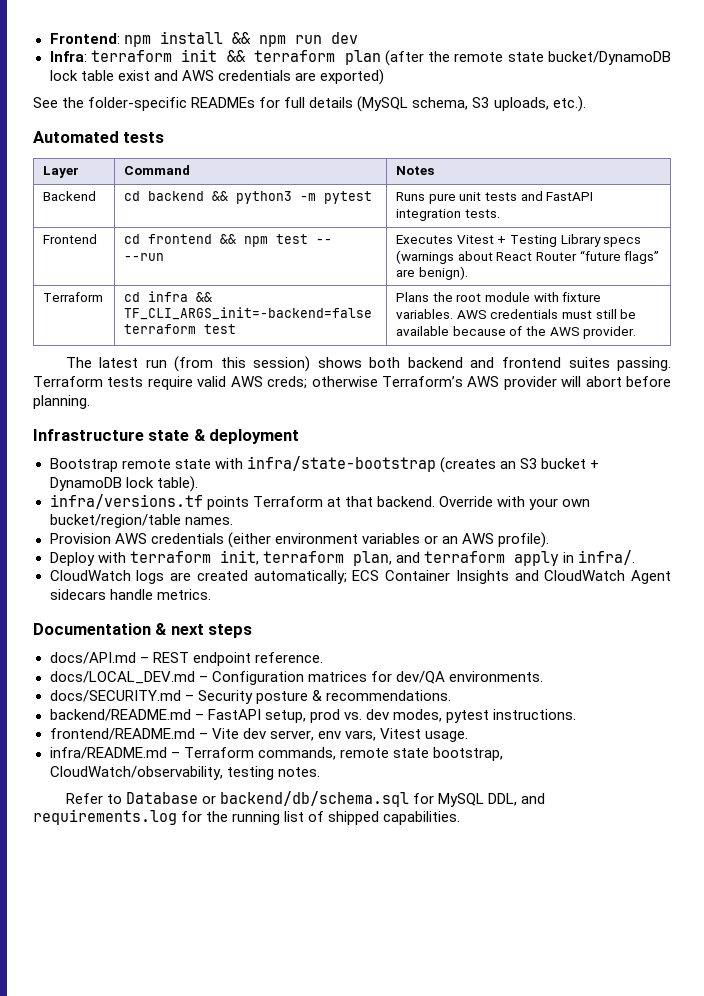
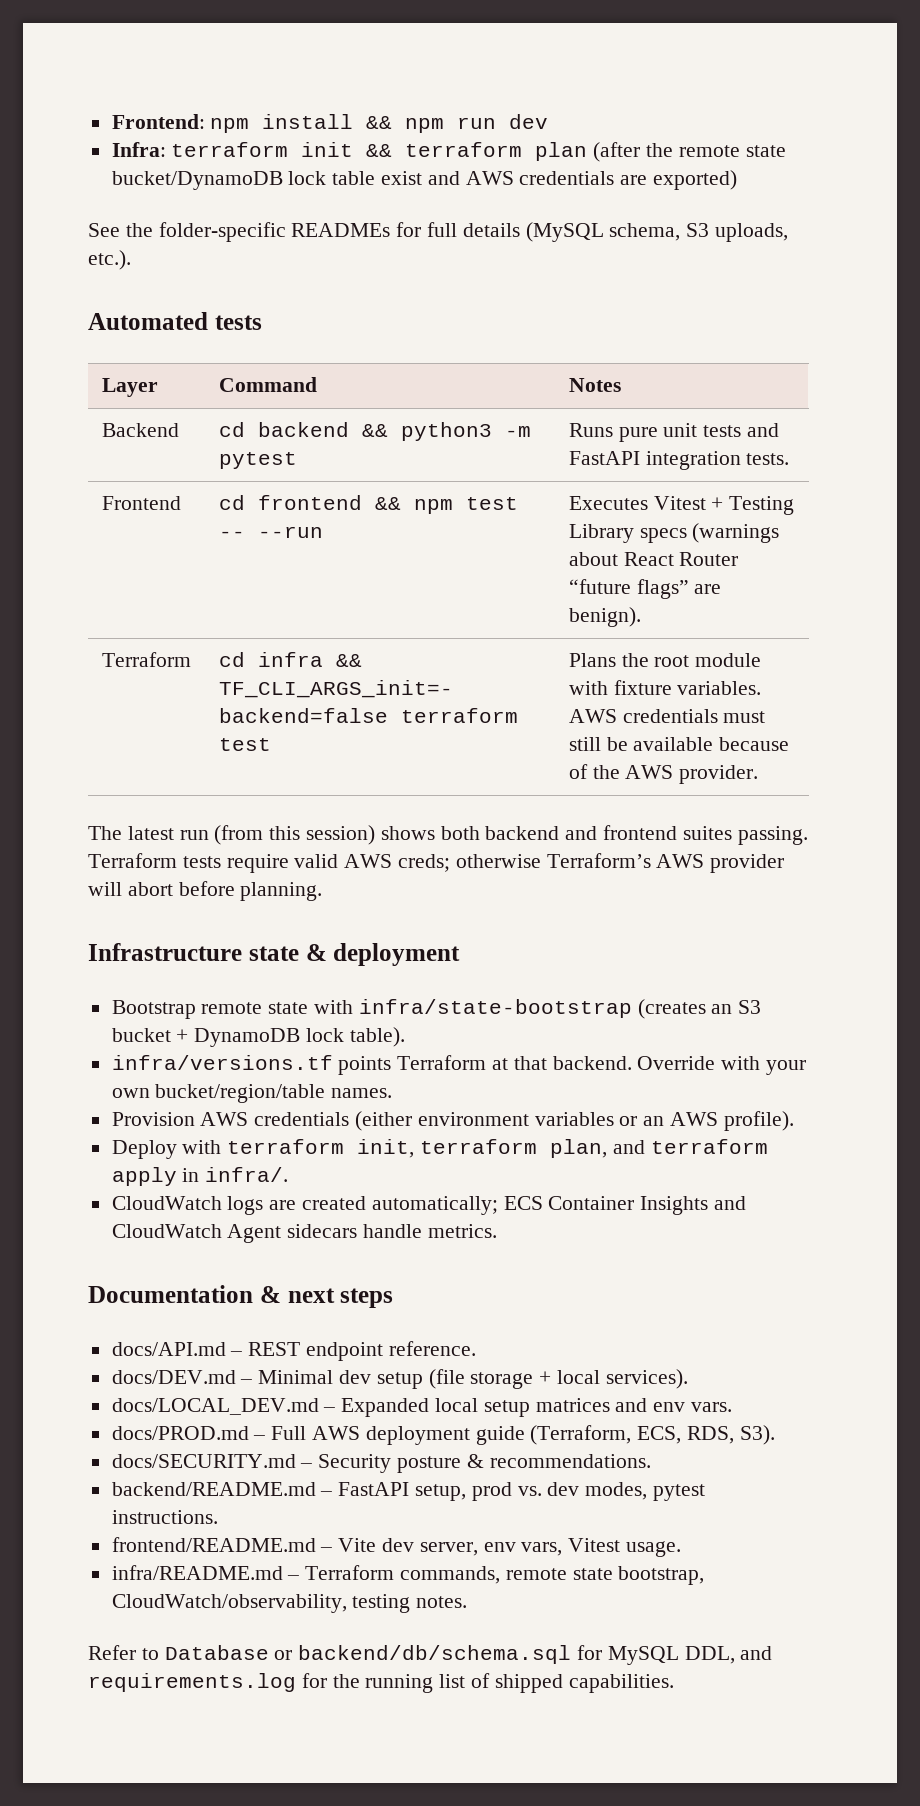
[49,671,543,685] docs/LOCAL_DEV.md – Configuration matrices for dev/QA environments. -> [111,1369,688,1389] [111,1398,733,1417] [111,1425,775,1445] docs/DEV.md – Minimal dev setup (file storage + local services). // docs/LOCAL_DEV.md – Expanded local setup matrices and env vars. // docs/PROD.md – Full AWS deployment guide (Terraform, ECS, RDS, S3).

